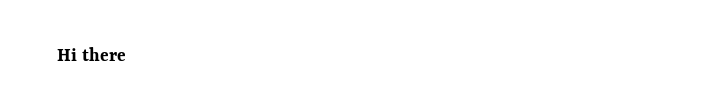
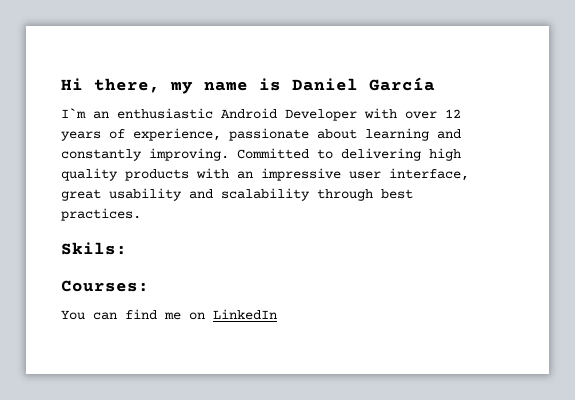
[82,47,127,61] there -> [94,77,435,94] [61,108,461,121] [61,128,461,141] [61,148,461,161] [61,168,469,181] [61,188,413,201] [61,208,141,221] [61,242,127,255] [61,280,149,292] [61,309,277,320] there, my name is Daniel García // I`m an enthusiastic Android Developer with over 12 years of experience, passionate about learning and constantly improving. Committed to delivering high quality products with an impressive user interface, great usability and scalability through best practices. // Skils: // Courses: // You can find me on LinkedIn

